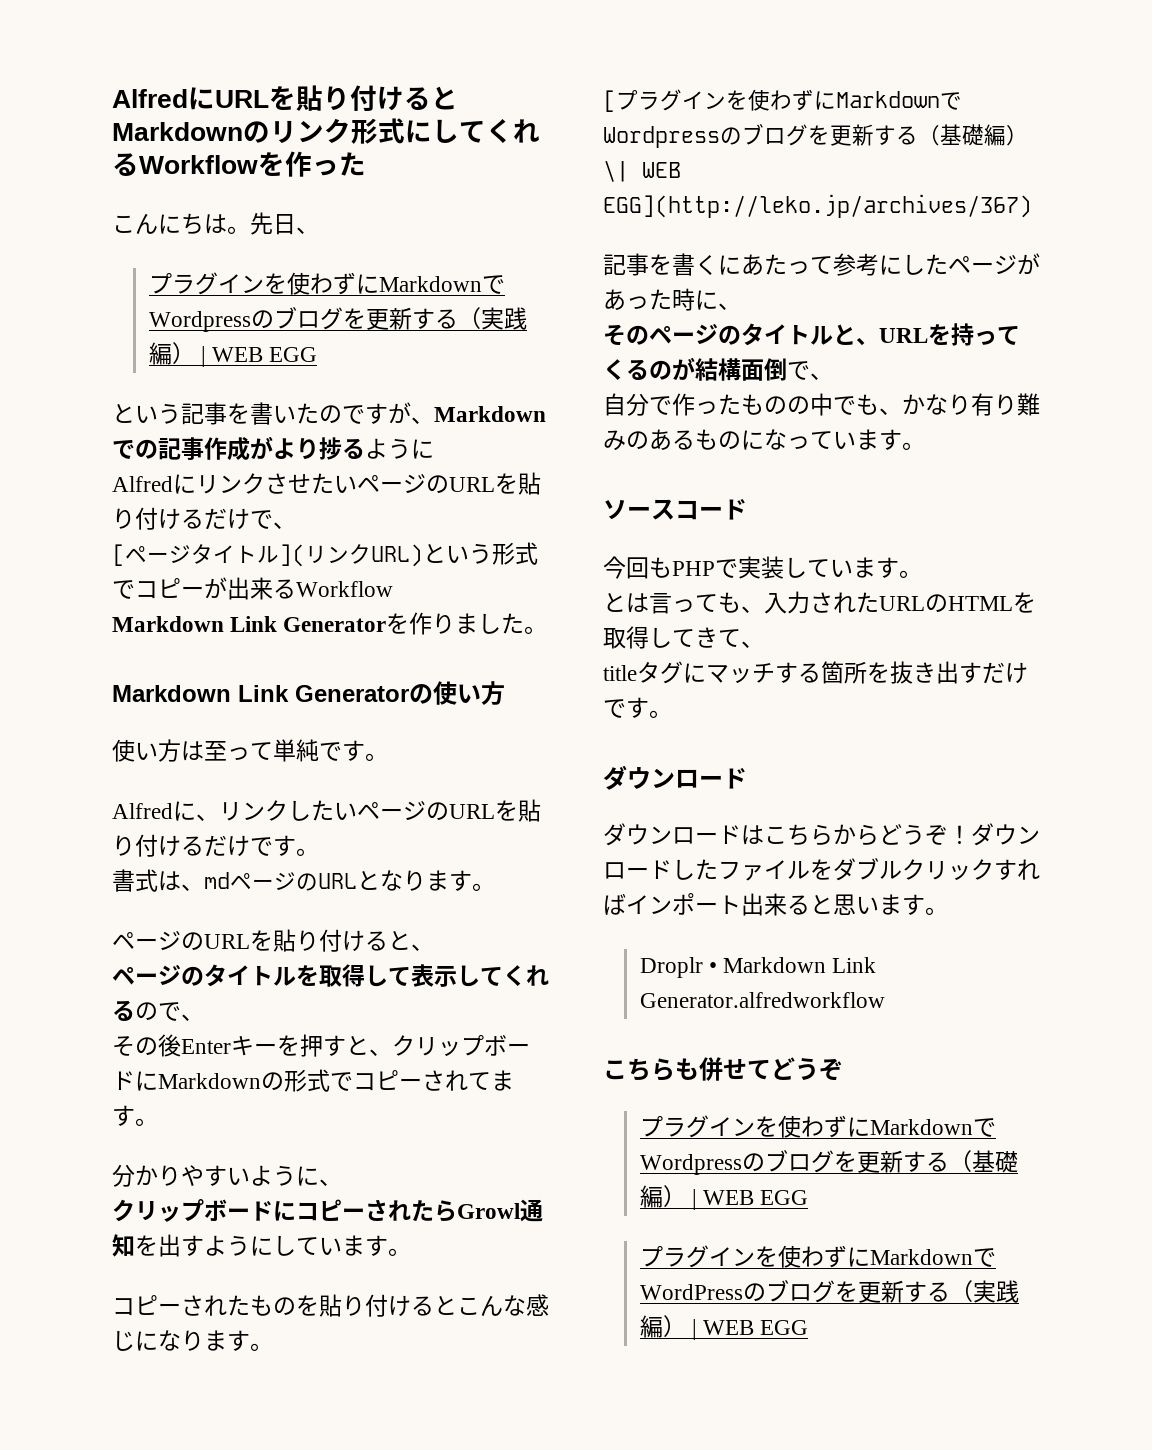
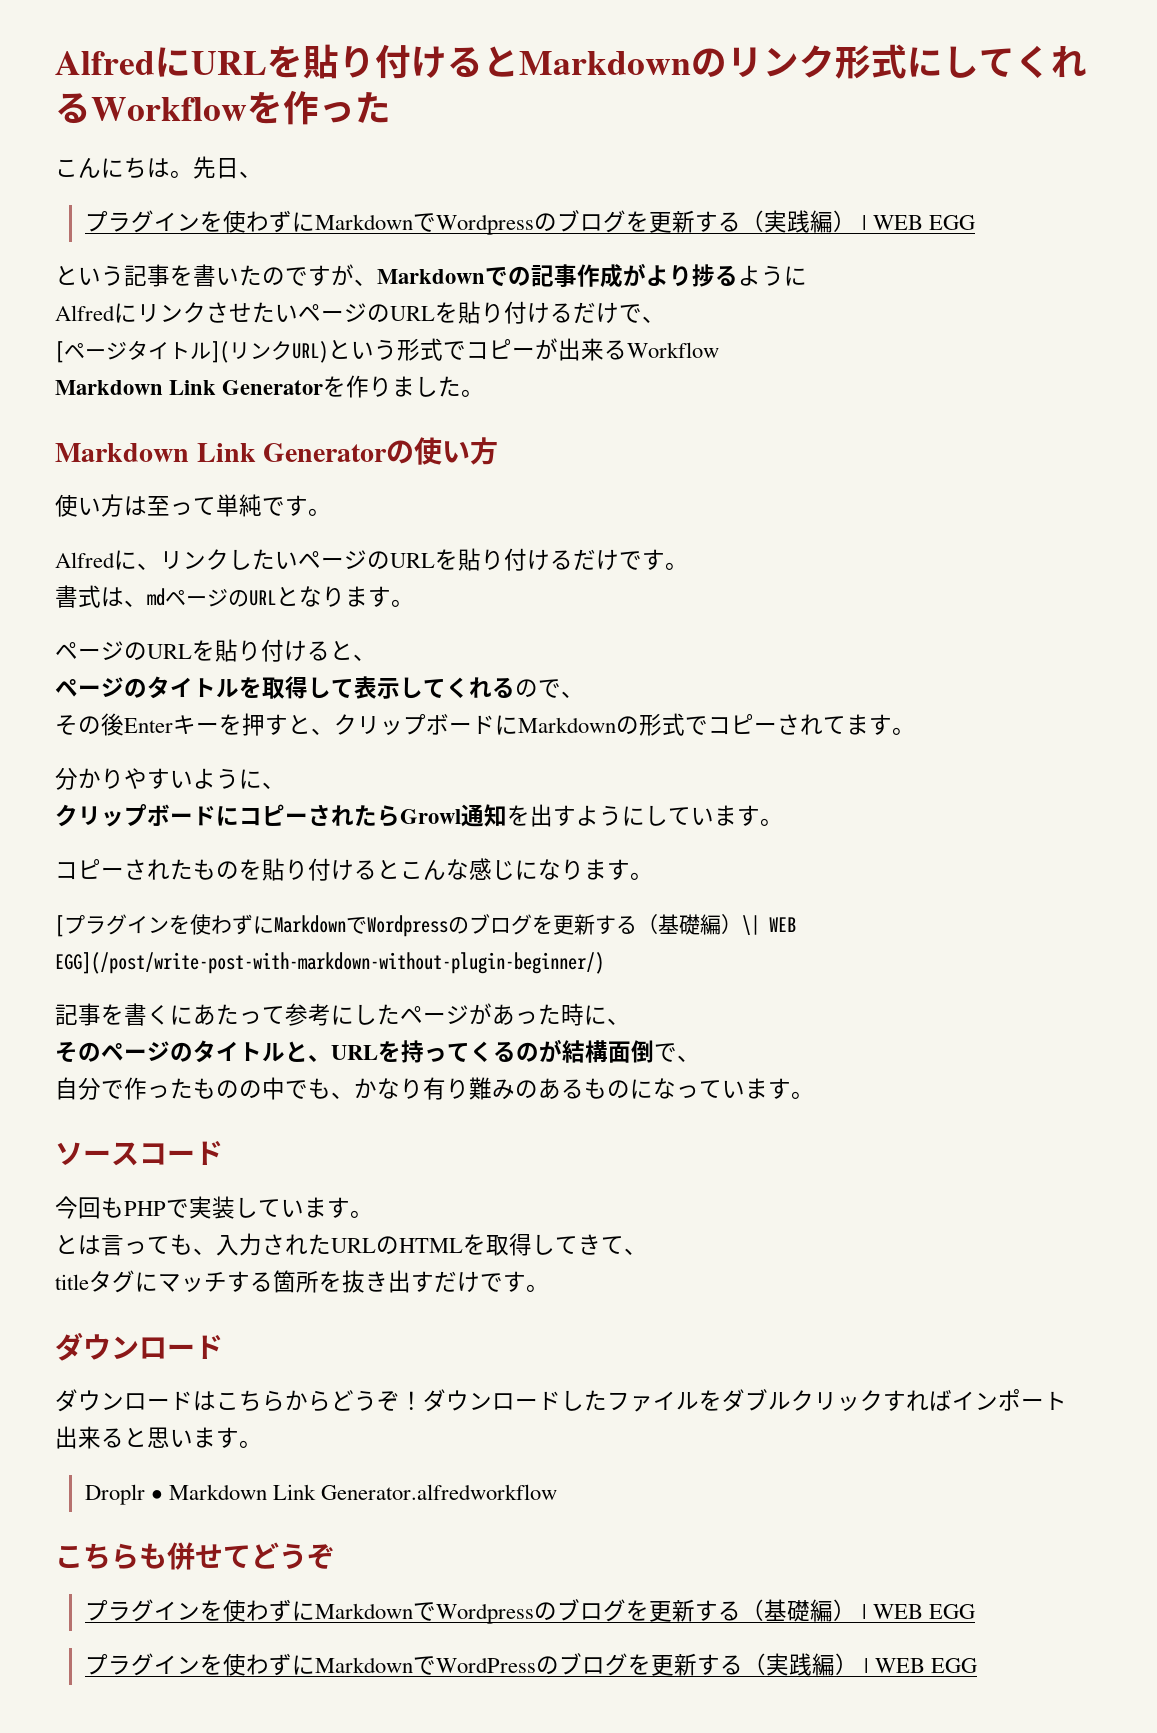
[603,194,1032,218] EGG](http://leko.jp/archives/367) -> [55,952,604,974] EGG](/post/write-post-with-markdown-without-plugin-beginner/)

